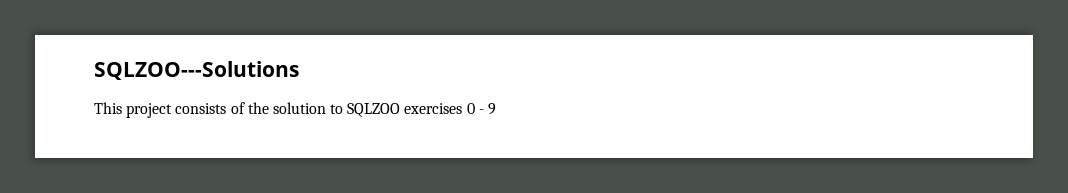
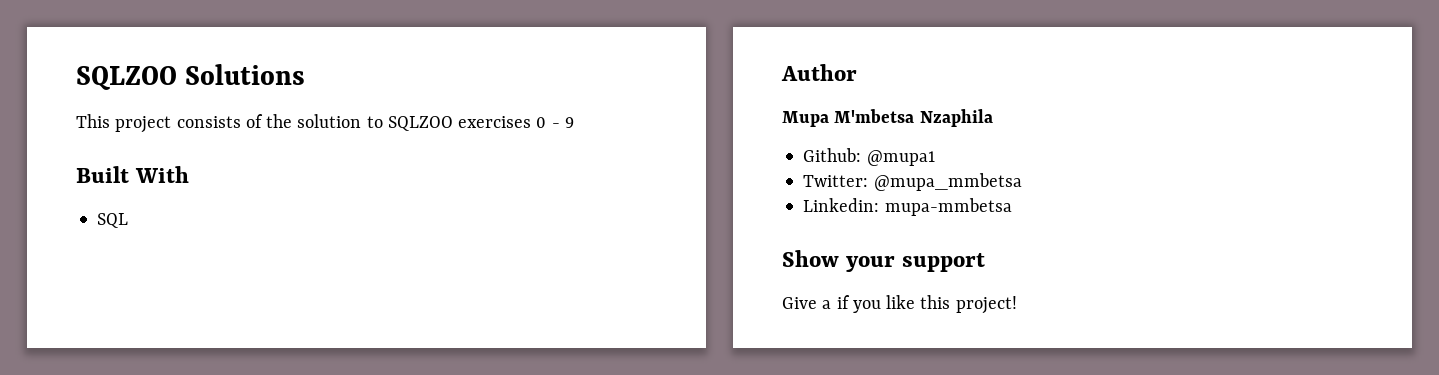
[94,61,299,80] SQLZOO---Solutions -> [76,64,306,90] SQLZOO Solutions
(497, 109) none -> [76,166,190,183] [97,213,129,228] [781,64,857,81] [782,109,993,127] [803,148,935,166] [803,173,1022,191] [803,198,1012,216] [782,250,986,272] [782,295,1017,314] // Built With // SQL // Author // Mupa M'mbetsa Nzaphila // Github: @mupa1 // Twitter: @mupa_mmbetsa // Linkedin: mupa-mmbetsa // Show your support // Give a if you like this project!

